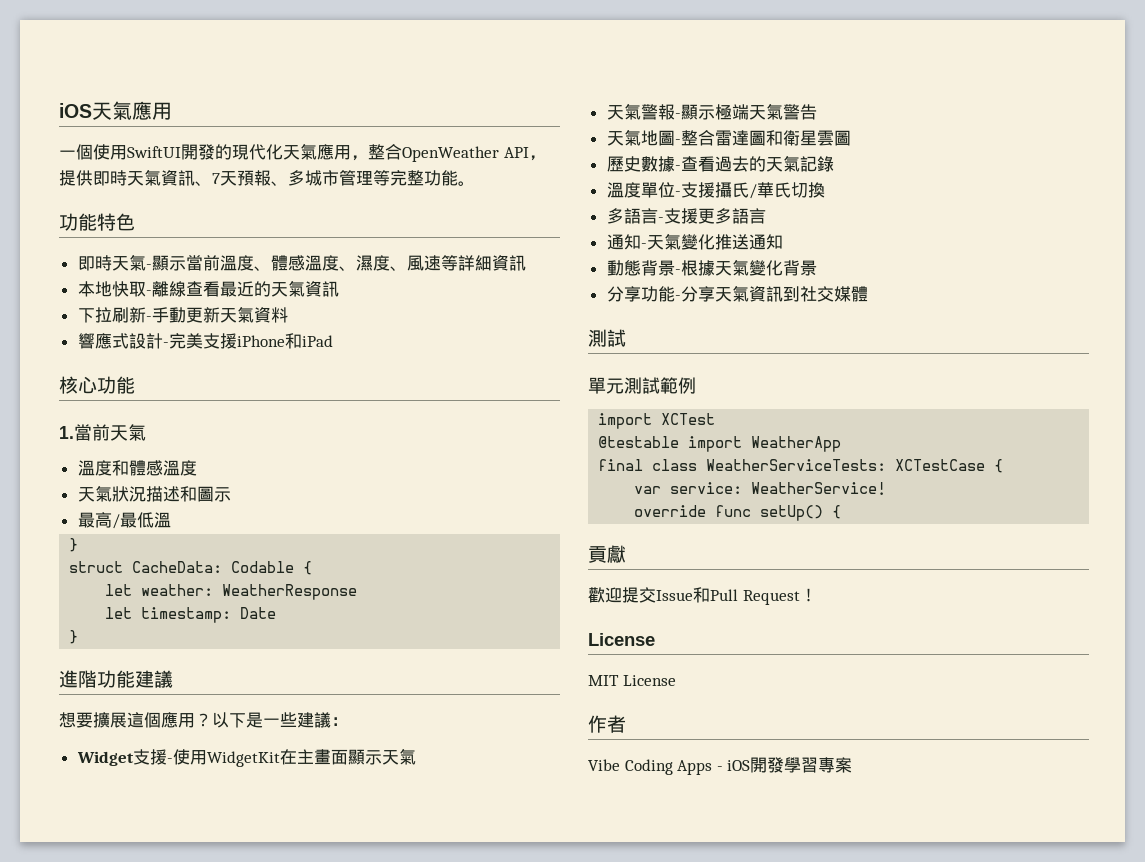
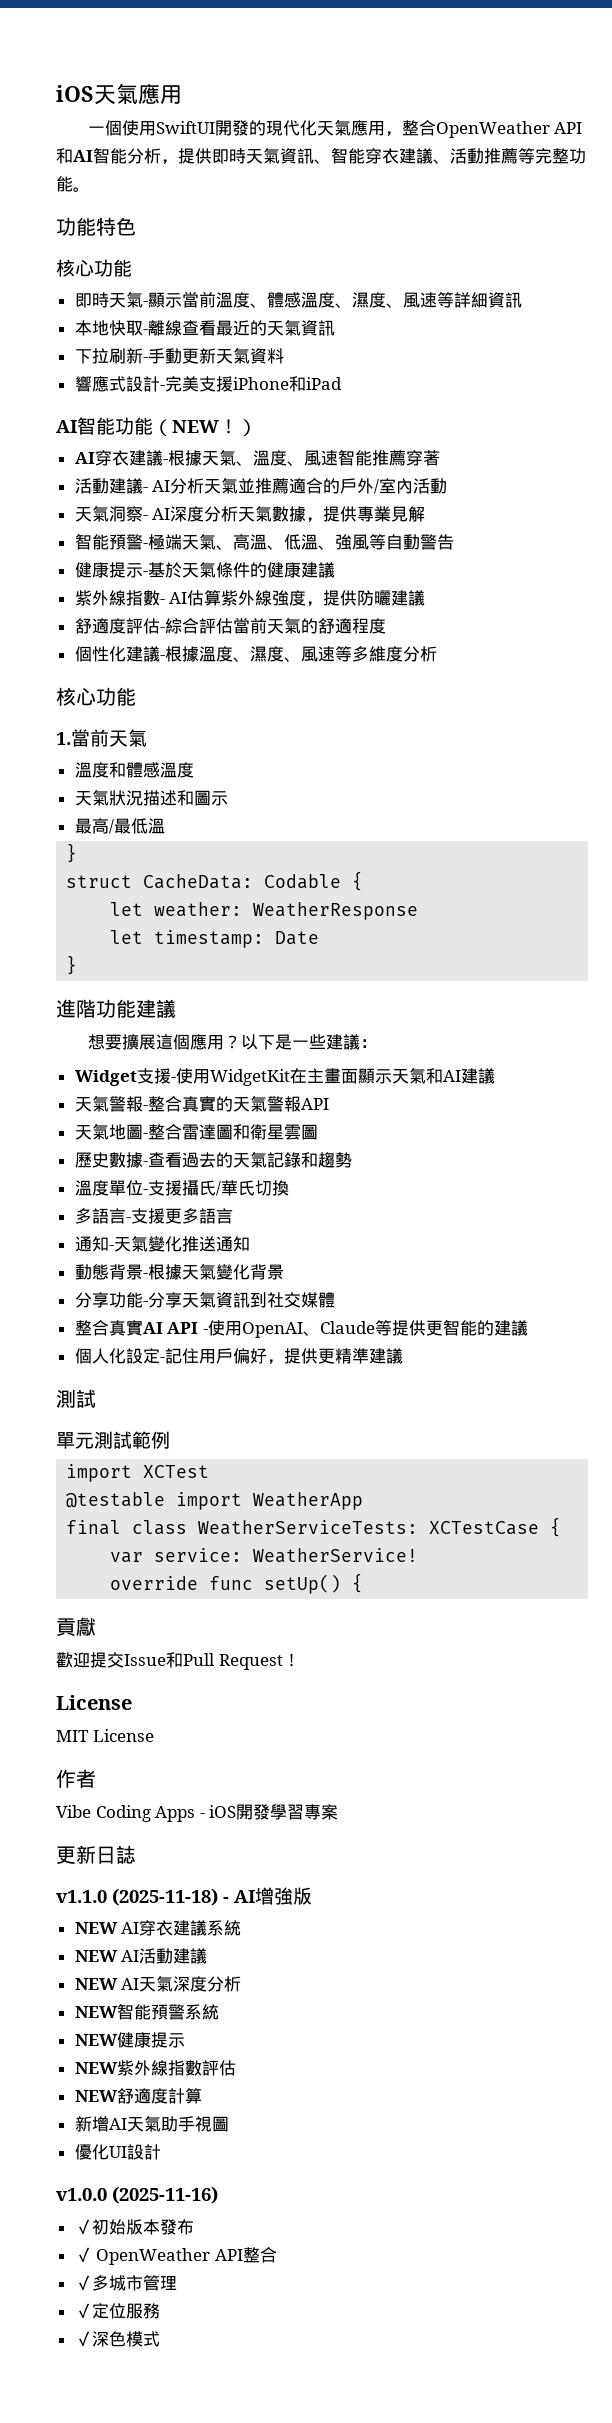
(529, 152) none -> [56,147,161,164] 和AI智能分析
[212,170,373,186] 7天預報、多城市管理 -> [331,147,518,164] 智能穿衣建議、活動推薦
(135, 222) none -> [56,259,132,277] // 核心功能
(333, 341) none -> [56,417,257,436] [74,449,440,466] [74,478,448,494] [74,506,426,523] [74,533,454,550] [74,562,335,578] [74,590,426,607] [74,618,386,634] [74,646,437,662] // AI智能功能（NEW！） // AI穿衣建議-根據天氣、溫度、風速智能推薦穿著 // 活動建議- AI分析天氣並推薦適合的戶外/室內活動 // 天氣洞察- AI深度分析天氣數據，提供專業見解 // 智能預警-極端天氣、高溫、低溫、強風等自動警告 // 健康提示-基於天氣條件的健康建議 // 紫外線指數- AI估算紫外線強度，提供防曬建議 // 舒適度評估-綜合評估當前天氣的舒適程度 // 個性化建議-根據溫度、濕度、風速等多維度分析
(416, 757) none -> [425,1068,495,1084] 和AI建議
[680,104,817,120] 顯示極端天氣警告 -> [147,1096,329,1112] 整合真實的天氣警報API
(834, 164) none -> [300,1152,352,1168] 和趨勢
(868, 294) none -> [74,1319,528,1338] [74,1348,403,1365] // 整合真實AI API -使用OpenAI、Claude等提供更智能的建議 // 個人化設定-記住用戶偏好，提供更精準建議
(853, 765) none -> [56,1845,136,1864] [56,1887,312,1906] [74,1920,242,1936] [74,1948,208,1964] [74,1976,242,1992] [74,2003,219,2020] [74,2032,185,2048] [74,2060,236,2076] [74,2088,202,2104] [74,2116,229,2132] [74,2144,161,2160] [56,2186,218,2204] [74,2219,194,2235] [74,2247,277,2265] [74,2275,177,2291] [74,2303,160,2319] [74,2331,160,2347] // 更新日誌 // v1.1.0 (2025-11-18) - AI增強版 // NEW AI穿衣建議系統 // NEW AI活動建議 // NEW AI天氣深度分析 // NEW智能預警系統 // NEW健康提示 // NEW紫外線指數評估 // NEW舒適度計算 // 新增AI天氣助手視圖 // 優化UI設計 // v1.0.0 (2025-11-16) // ✓初始版本發布 // ✓ OpenWeather API整合 // ✓多城市管理 // ✓定位服務 // ✓深色模式

